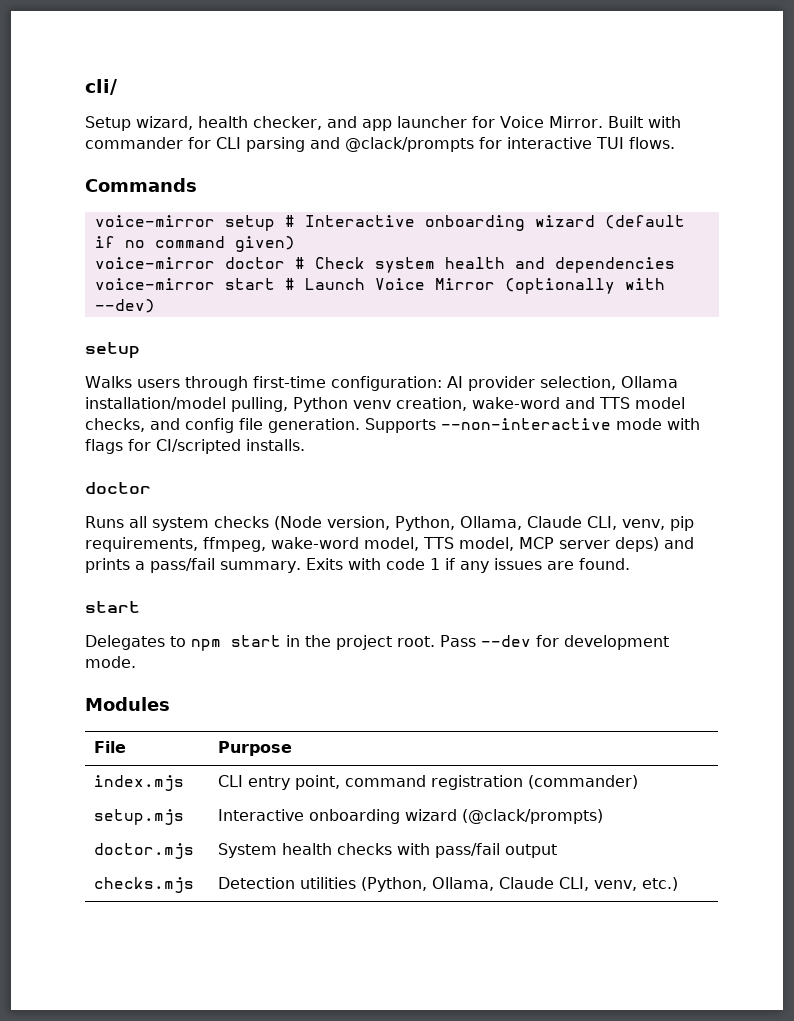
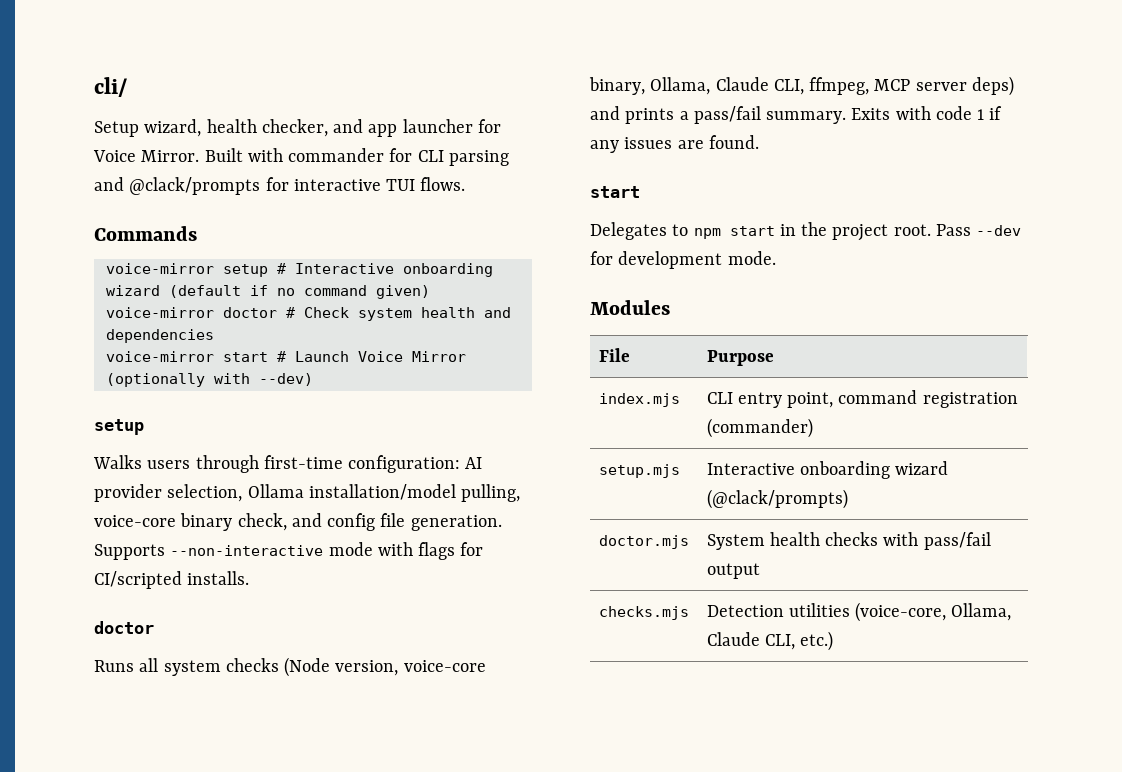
[293,397,685,412] [85,418,145,432] Python venv creation, wake-word and TTS model checks, -> [94,513,287,531] voice-core binary check,
[395,516,694,531] [85,537,514,552] Python, Ollama, Claude CLI, venv, pip requirements, ffmpeg, wake-word model, TTS model, -> [403,660,486,672] [589,77,870,95] voice-core binary, Ollama, Claude CLI, ffmpeg,
[360,877,637,892] (Python, Ollama, Claude CLI, venv, -> [855,602,1012,622] [706,632,795,650] (voice-core, Ollama, Claude CLI,

